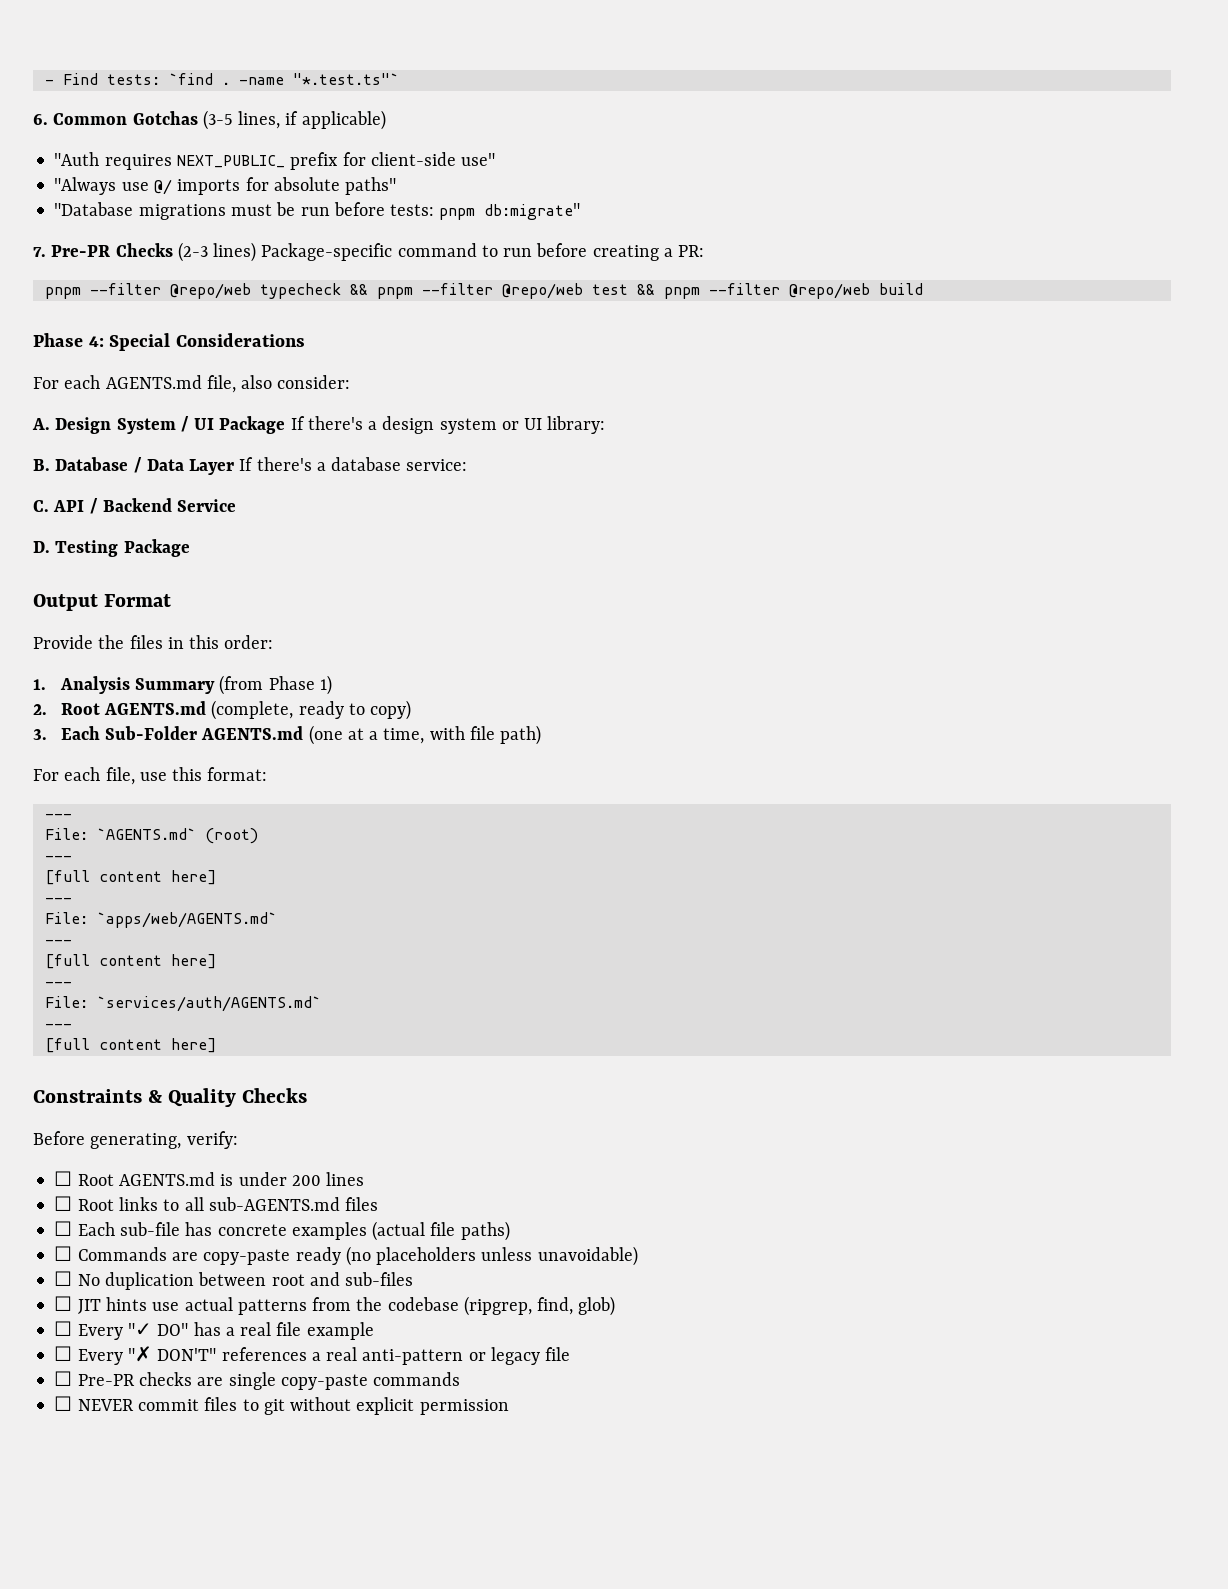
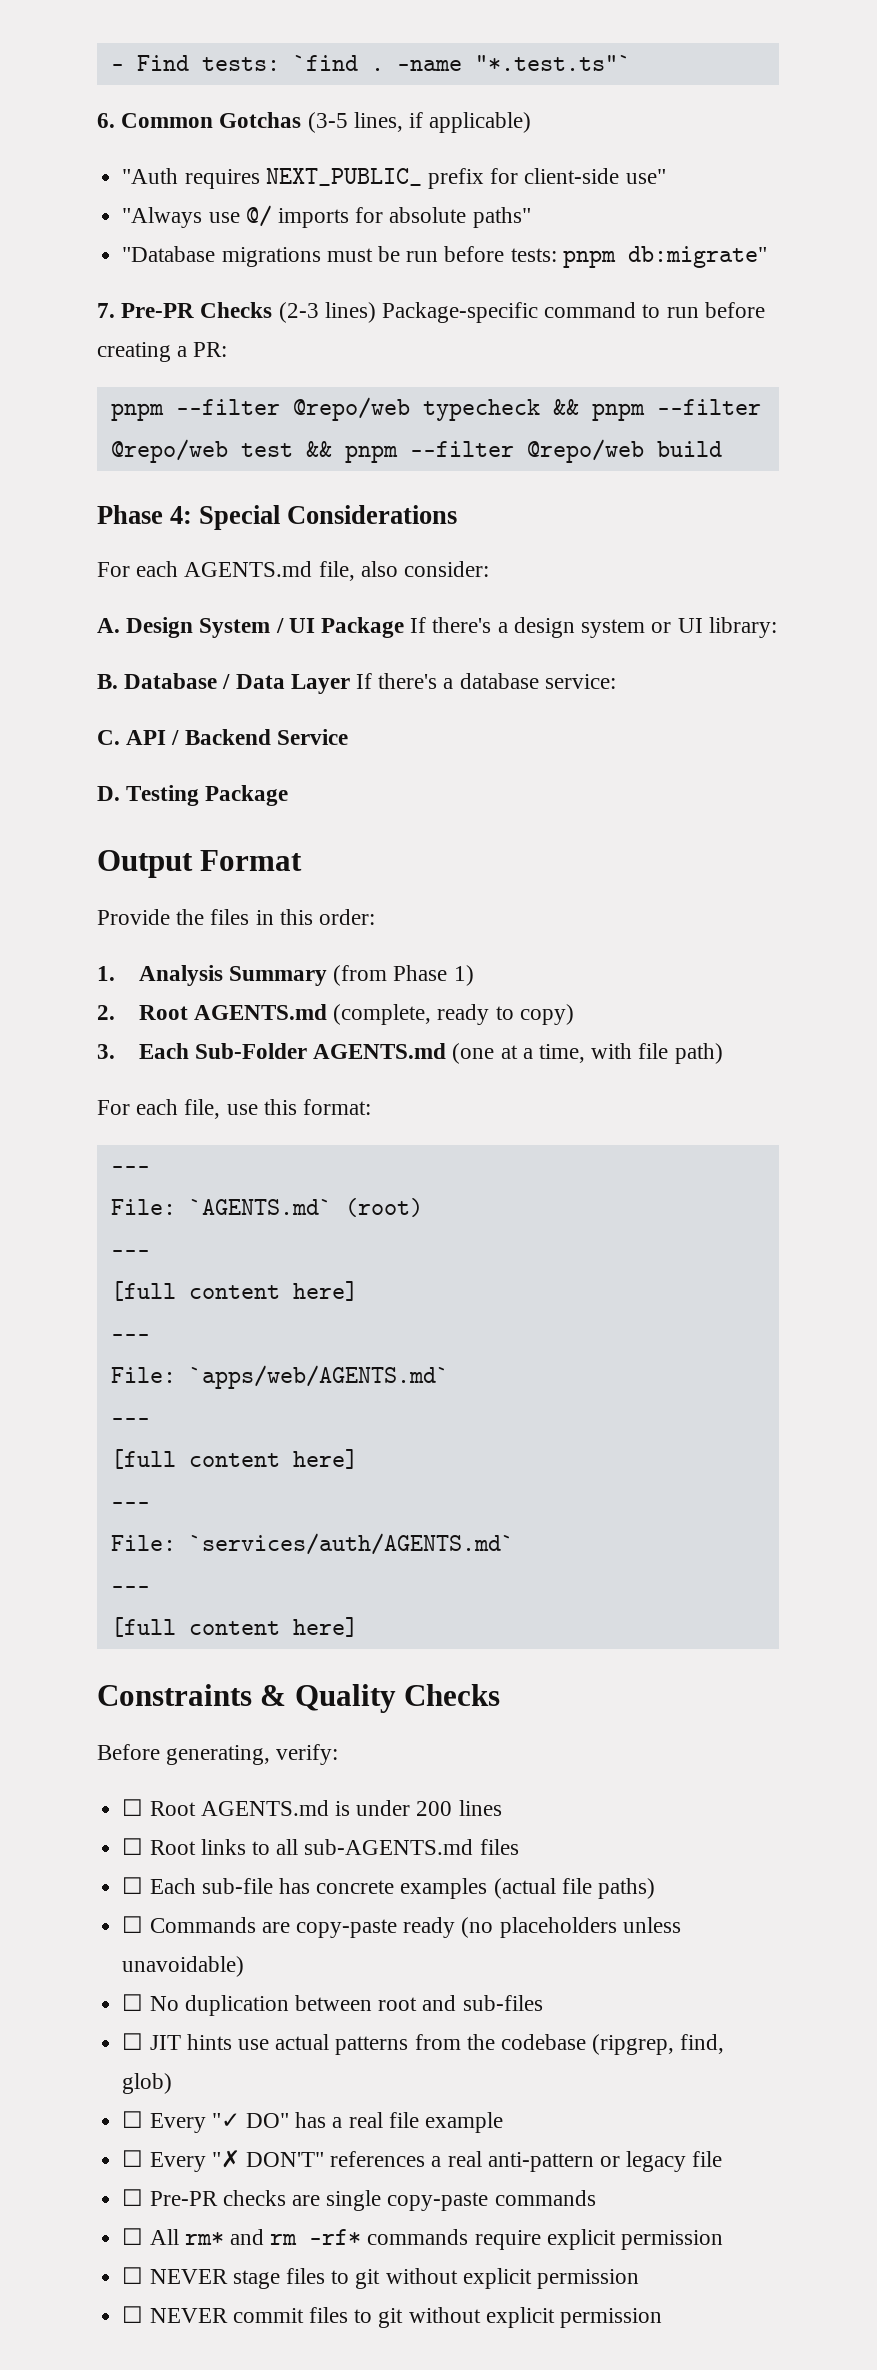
(461, 1379) none -> [122,2228,723,2250] [122,2267,639,2289] // ☐ All rm* and rm -rf* commands require explicit permission // ☐ NEVER stage files to git without explicit permission

